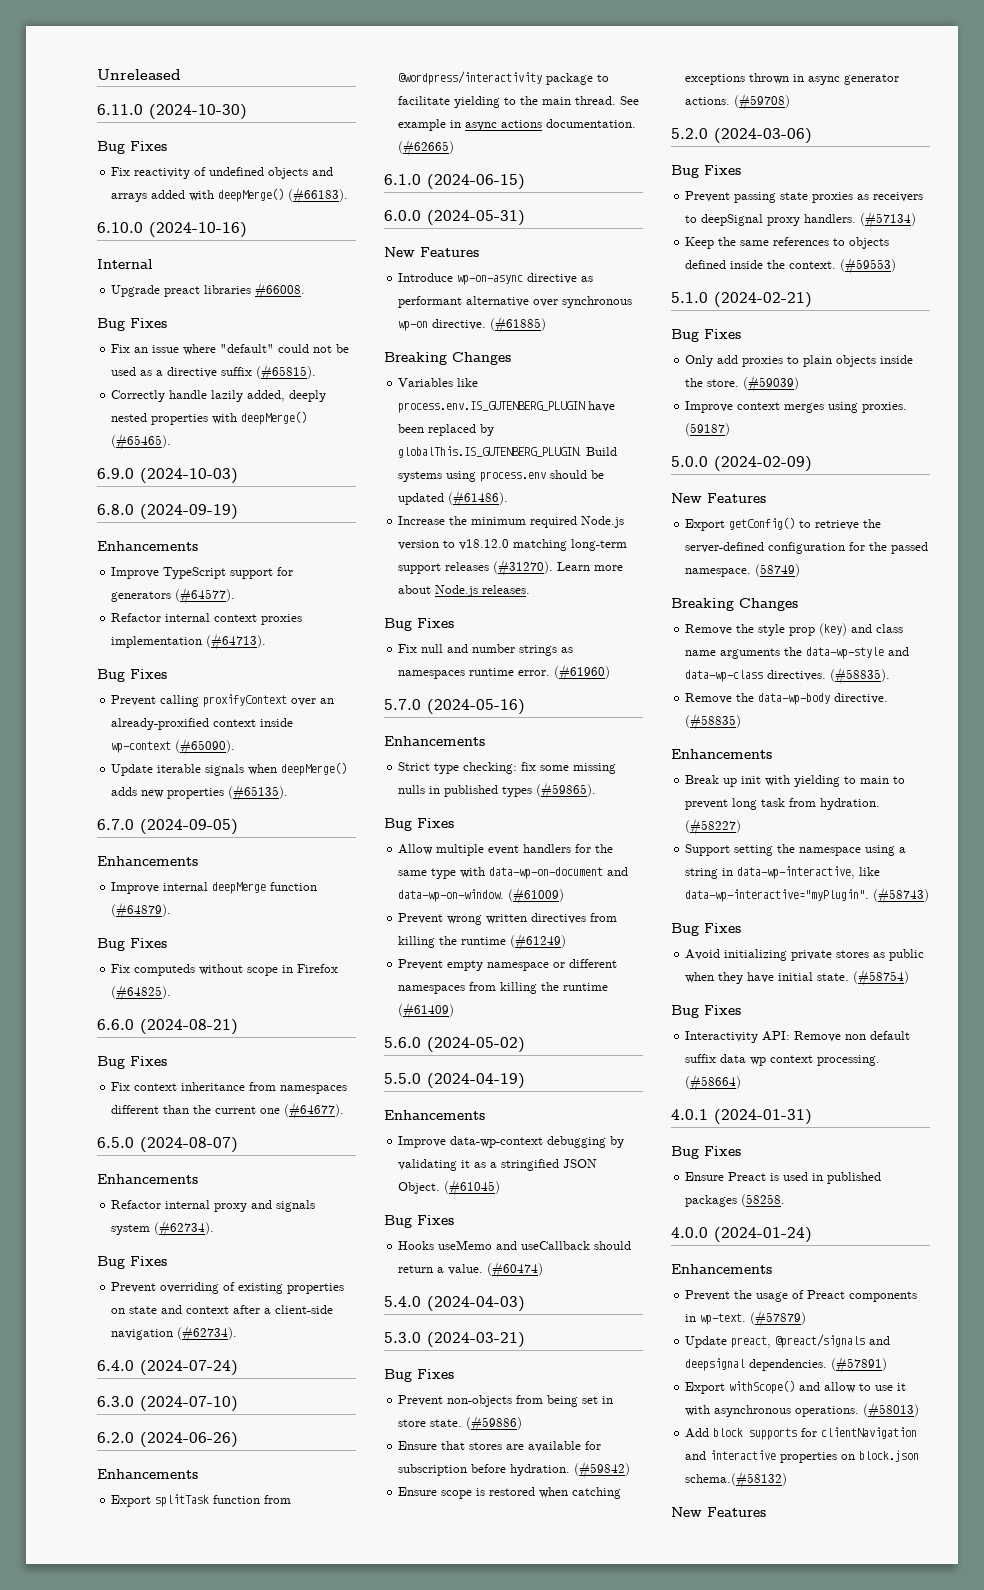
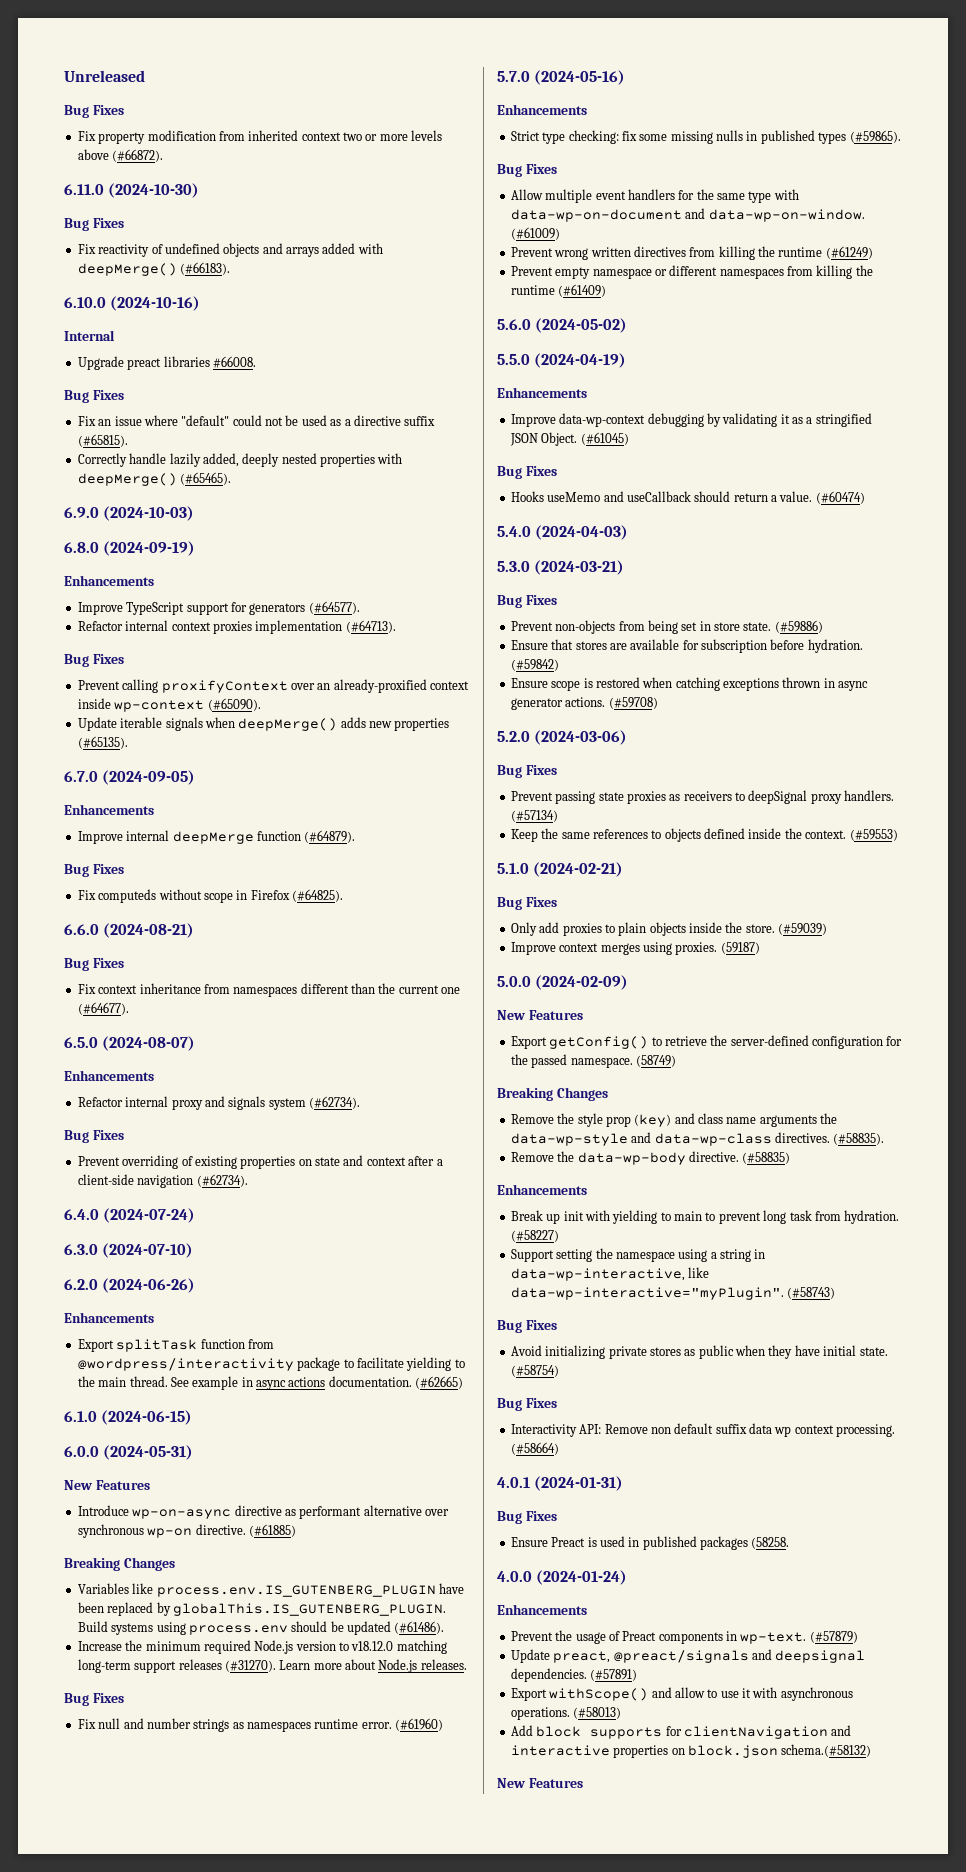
(181, 74) none -> [64,105,124,118] [77,130,443,144] [77,149,164,162] // Bug Fixes // Fix property modification from inherited context two or more levels above (#66872).

